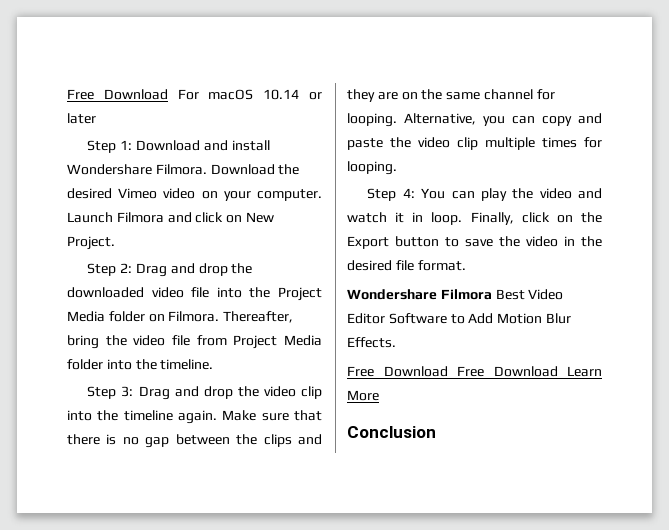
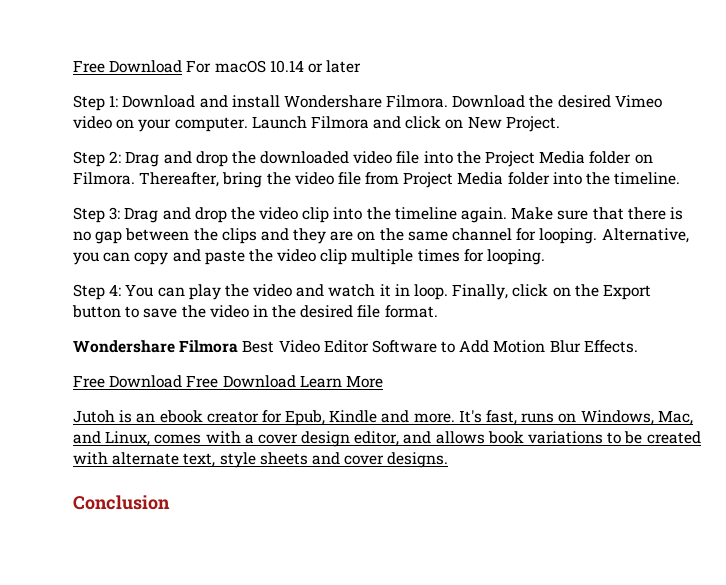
(379, 395) none -> [73,410,693,426] [73,431,701,447] [73,452,449,468] // Jutoh is an ebook creator for Epub, Kindle and more. It's fast, runs on Windows, Mac, and Linux, comes with a cover design editor, and allows book variations to be created with alternate text, style sheets and cover designs.

